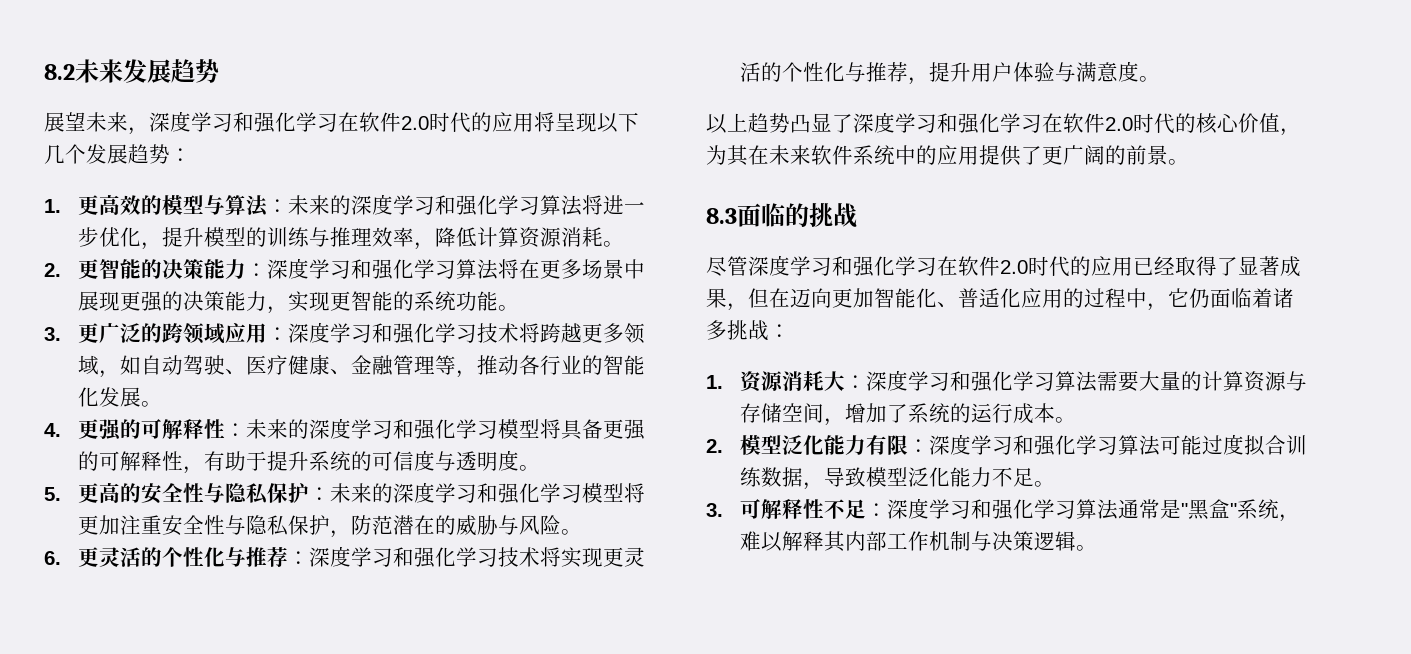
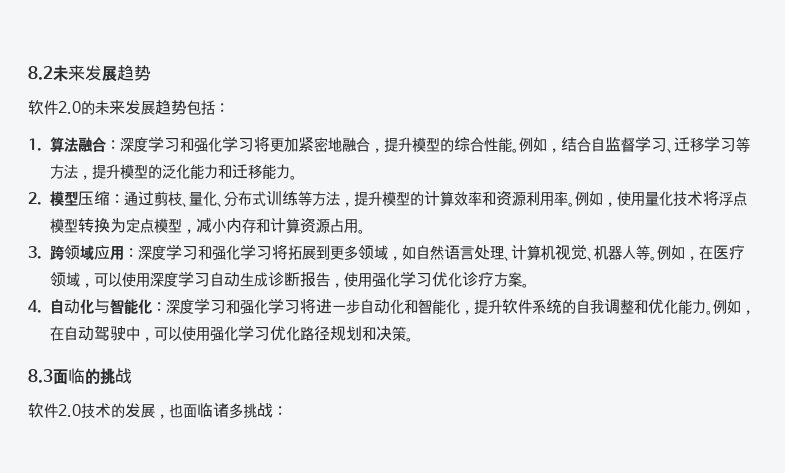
[44,111,639,135] [44,144,191,164] [44,194,646,217] [78,227,625,250] [44,258,646,280] [78,291,520,314] [44,323,163,343] 展望未来，深度学习和强化学习在软件2.0时代的应用将呈现以下几个发展趋势： // 1.更高效的模型与算法：未来的深度学习和强化学习算法将进一步优化，提升模型的训练与推理效率，降低计算资源消耗。 // 2.更智能的决策能力：深度学习和强化学习算法将在更多场景中展现更强的决策能力，实现更智能的系统功能。 // 3.更广泛的 -> [28,99,229,115] [28,136,750,153] [50,164,297,180] [28,190,747,207] [50,218,365,234] [28,246,42,259] 软件2.0的未来发展趋势包括： // 1.算法融合：深度学习和强化学习将更加紧密地融合，提升模型的综合性能。例如，结合自监督学习、迁移学习等方法，提升模型的泛化能力和迁移能力。 // 2.模型压缩：通过剪枝、量化、分布式训练等方法，提升模型的计算效率和资源利用率。例如，使用量化技术将浮点模型转换为定点模型，减小内存和计算资源占用。 // 3.
[477,323,583,343] 技术将跨越 -> [272,244,330,260] 将拓展到
[162,355,646,378] [78,387,163,407] [44,418,647,441] [78,450,541,474] [44,482,646,505] [78,515,583,538] [44,546,646,568] [740,61,1161,85] [706,112,1301,136] [706,145,1189,166] [706,203,857,228] [706,255,1301,277] [706,288,1294,311] [706,320,790,341] [706,370,1308,393] [740,403,1077,426] [706,434,1308,456] [740,467,1056,490] [706,498,1301,522] [740,531,1098,552] 动驾驶、医疗健康、金融管理等，推动各行业的智能化发展。 // 4.更强的可解释性：未来的深度学习和强化学习模型将具备更强的可解释性，有助于提升系统的可信度与透明度。 // 5.更高的安全性与隐私保护：未来的深度学习和强化学习模型将更加注重安全性与隐私保护，防范潜在的威胁与风险。 // 6.更灵活的个性化与推荐：深度学习和强化学习技术将实现更灵活的个性化与推荐，提升用户体验与满意度。 // 以上趋势凸显了深度学习和强化学习在软件2.0时代的核心价值，为其在未来软件系统中的应用提供了更广阔的前景。 // 8.3面临的挑战 // 尽管深度学习和强化学习在软件2.0时代的应用已经取得了显著成果，但在迈向更加智能化、普适化应用的过程中，它仍面临着诸多挑战： // 1.资源消耗大：深度学习和强化学习算法需要大量的计算资源与存储空间，增加了系统的运行成本。 // 2.模型泛化能力有限：深度学习和强化学习算法可能过度拟合训练数据，导致模型泛化能力不足。 // 3.可解释性不足：深度学习和强化学习算法通常是"黑盒"系统，难以解释其内部工作机制与决策逻辑。 -> [430,244,745,261] [50,271,529,288] [28,298,755,315] [50,325,413,342] [28,368,132,385] [28,402,287,419] 然语言处理、计算机视觉、机器人等。例如，在医疗领域，可以使用深度学习自动生成诊断报告，使用强化学习优化诊疗方案。 // 4.自动化与智能化：深度学习和强化学习将进一步自动化和智能化，提升软件系统的自我调整和优化能力。例如，在自动驾驶中，可以使用强化学习优化路径规划和决策。 // 8.3面临的挑战 // 软件2.0技术的发展，也面临诸多挑战：

